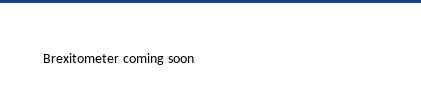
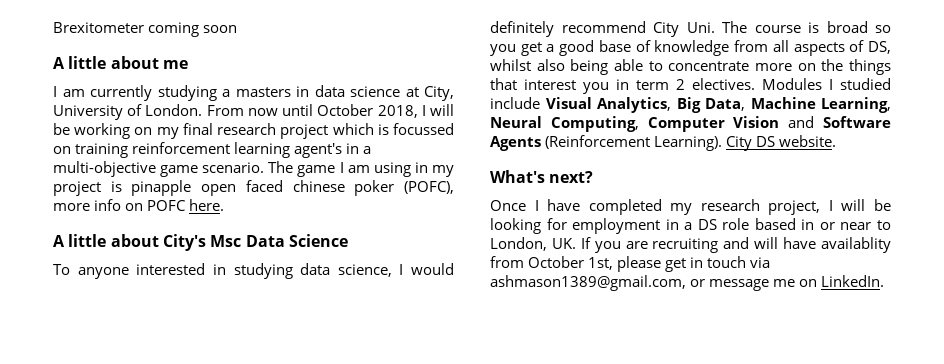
(194, 59) none -> [53,56,188,69] [53,85,454,101] [53,104,455,120] [53,123,455,139] [53,142,372,158] [53,161,454,177] [53,180,455,196] [53,199,225,211] [53,234,348,251] [53,263,454,279] [490,21,891,37] [490,40,891,56] [490,59,891,75] [490,78,891,94] [490,97,891,113] [490,116,891,132] [490,135,837,151] [490,170,594,183] [490,199,891,215] [490,218,891,234] [490,237,891,253] [490,256,771,272] [490,275,885,291] // A little about me // I am currently studying a masters in data science at City, University of London. From now until October 2018, I will be working on my final research project which is focussed on training reinforcement learning agent's in a multi-objective game scenario. The game I am using in my project is pinapple open faced chinese poker (POFC), more info on POFC here. // A little about City's Msc Data Science // To anyone interested in studying data science, I would definitely recommend City Uni. The course is broad so you get a good base of knowledge from all aspects of DS, whilst also being able to concentrate more on the things that interest you in term 2 electives. Modules I studied include Visual Analytics, Big Data, Machine Learning, Neural Computing, Computer Vision and Software Agents (Reinforcement Learning). City DS website. // What's next? // Once I have completed my research project, I will be looking for employment in a DS role based in or near to London, UK. If you are recruiting and will have availablity from October 1st, please get in touch via ashmason1389@gmail.com, or message me on LinkedIn.

